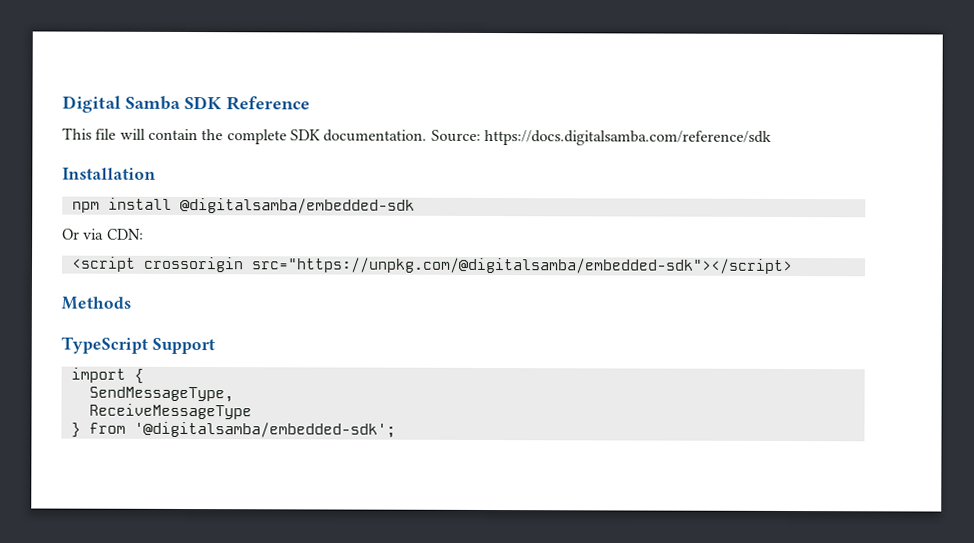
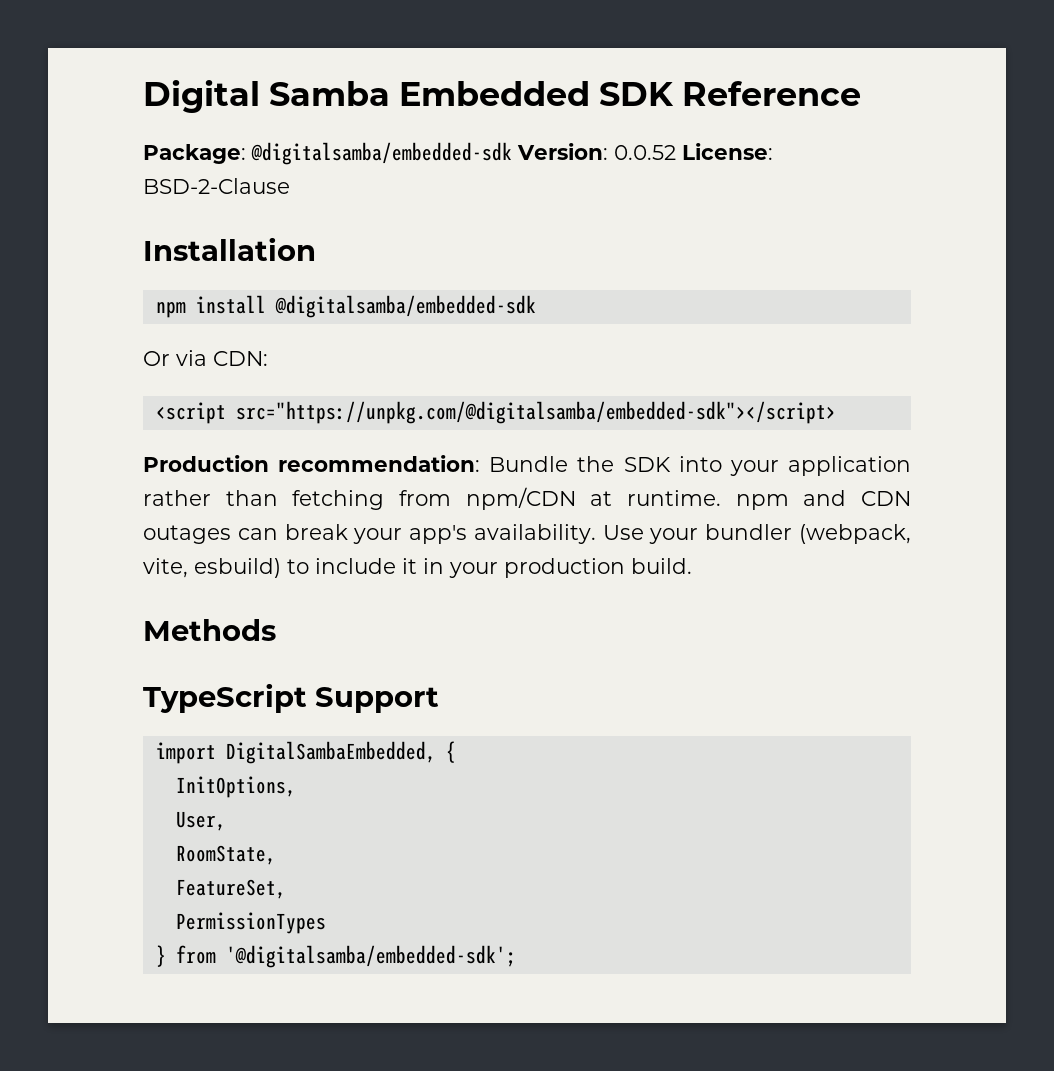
(181, 102) none -> [399,81,591,106] Embedded
[62,127,772,146] This file will contain the complete SDK documentation. Source: https://docs.digitalsamba.com/reference/sdk -> [143,142,773,165] [143,178,290,194] Package: @digitalsamba/embedded-sdk Version: 0.0.52 License: BSD-2-Clause
[142,256,244,273] crossorigin -> (226, 413) none
(793, 266) none -> [143,455,911,476] [143,487,911,510] [143,524,911,544] [143,558,692,578] // Production recommendation: Bundle the SDK into your application rather than fetching from npm/CDN at runtime. npm and CDN outages can break your app's availability. Use your bundler (webpack, vite, esbuild) to include it in your production build.
(126, 375) none -> [225,741,436,764] DigitalSambaEmbedded,
[88,386,234,403] [88,403,252,420] SendMessageType, // ReceiveMessageType -> [175,776,296,798] [175,811,226,831] [175,845,276,865] [175,879,286,899] [175,912,326,934] InitOptions, // User, // RoomState, // FeatureSet, // PermissionTypes

